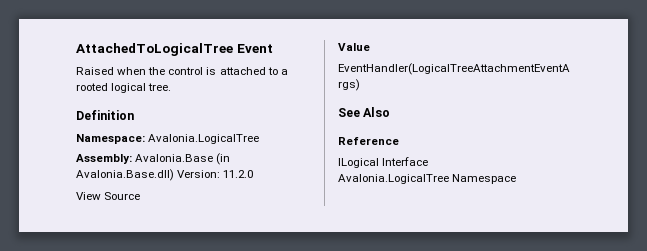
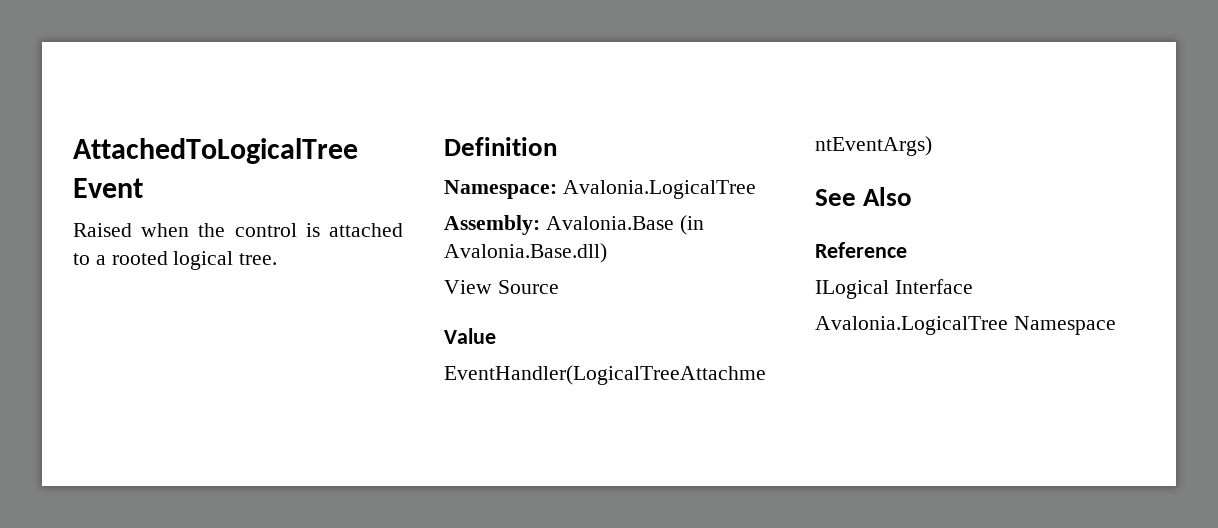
[177,170,254,178] Version: 11.2.0 -> (607, 253) none

